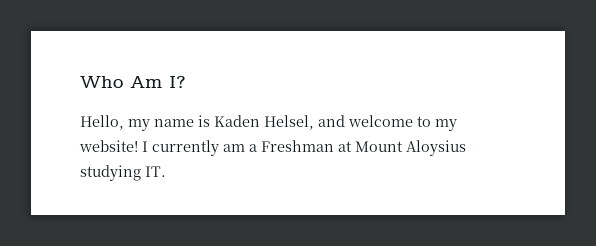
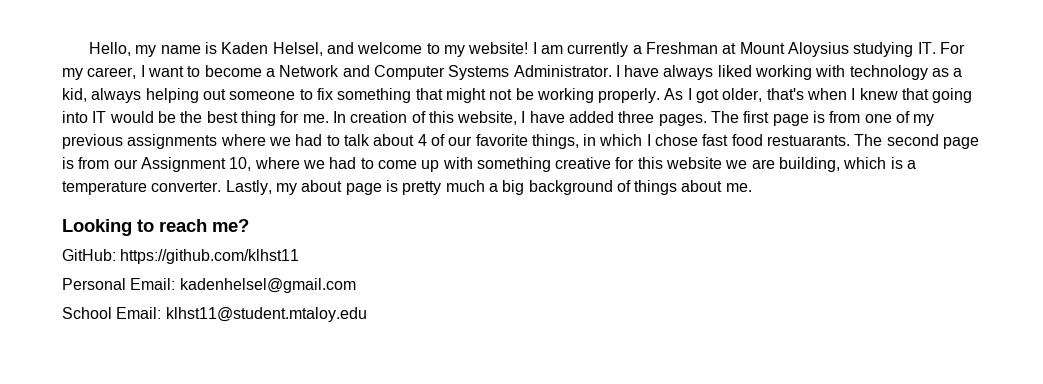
[80,76,186,88] Who Am I? // -> (89, 49) none
[152,140,245,156] currently am -> [540,42,629,57] am currently
(166, 171) none -> [939,42,965,54] [62,65,963,80] [62,88,973,103] [62,111,935,126] [62,134,980,149] [62,157,917,172] [62,180,752,195] [62,219,249,236] [62,249,300,264] [62,278,356,293] [62,307,367,322] For my career, I want to become a Network and Computer Systems Administrator. I have always liked working with technology as a kid, always helping out someone to fix something that might not be working properly. As I got older, that's when I knew that going into IT would be the best thing for me. In creation of this website, I have added three pages. The first page is from one of my previous assignments where we had to talk about 4 of our favorite things, in which I chose fast food restuarants. The second page is from our Assignment 10, where we had to come up with something creative for this website we are building, which is a temperature converter. Lastly, my about page is pretty much a big background of things about me. // Looking to reach me? // GitHub: https://github.com/klhst11 // Personal Email: kadenhelsel@gmail.com // School Email: klhst11@student.mtaloy.edu

